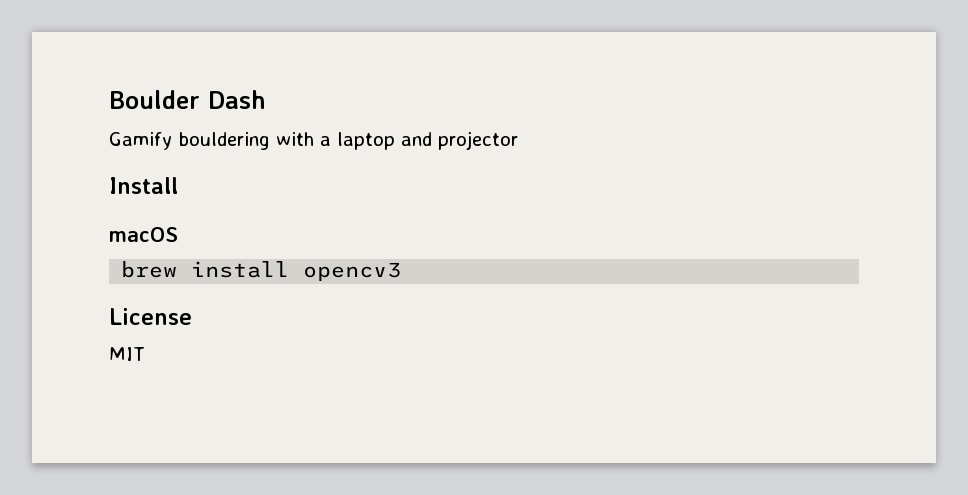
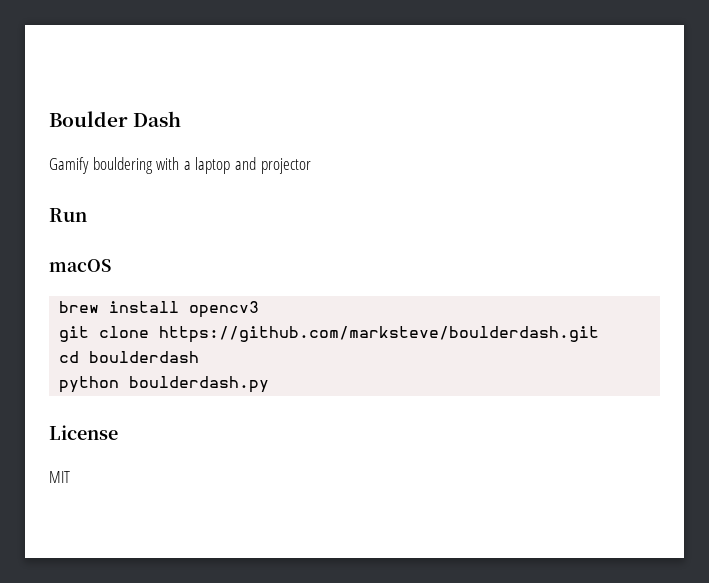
[109,177,178,194] Install -> [49,208,87,222] Run
(402, 272) none -> [59,326,600,343] [59,351,200,363] [59,376,270,393] // git clone https://github.com/marksteve/boulderdash.git // cd boulderdash // python boulderdash.py

